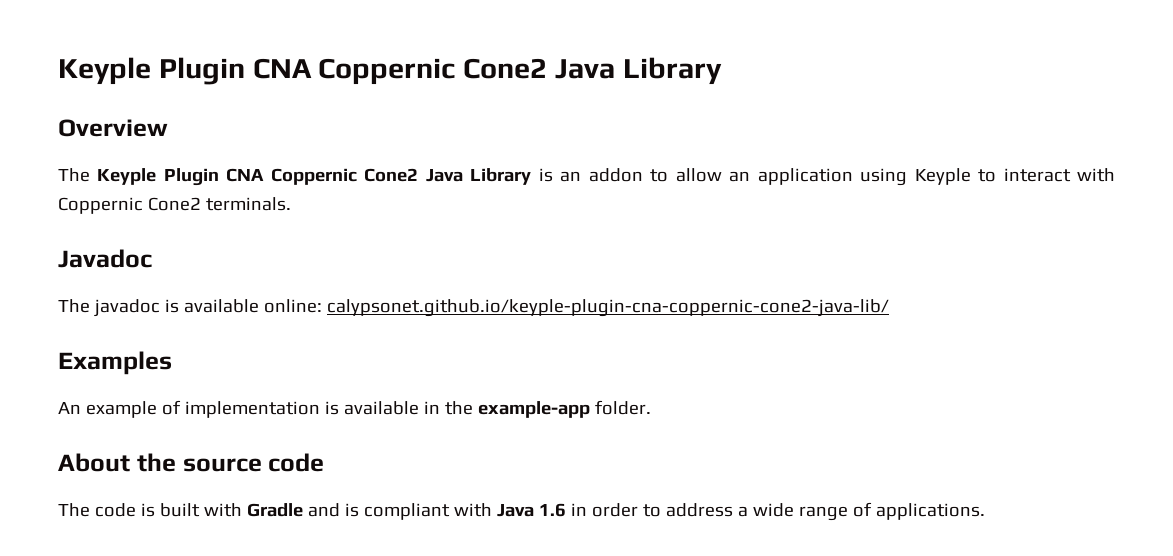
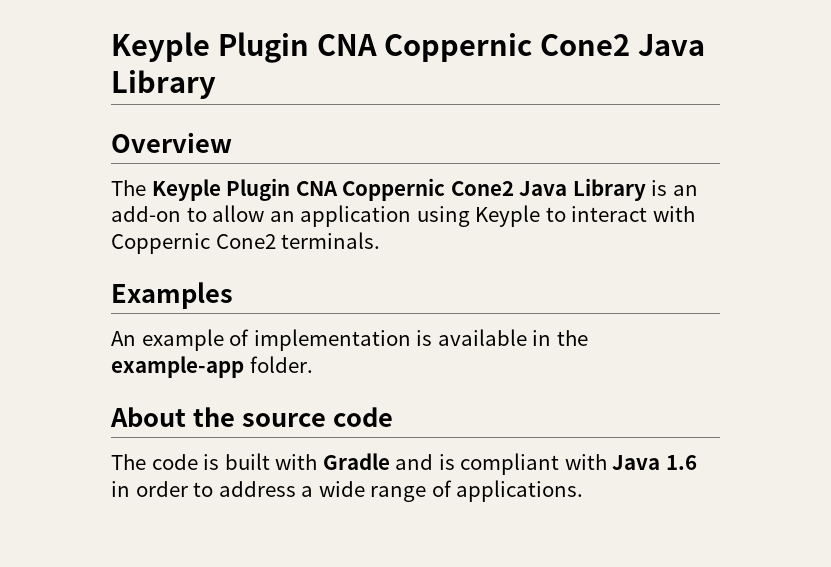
[588,168,643,182] addon -> [111,206,181,222] add-on
[58,249,152,268] [58,299,889,317] // Javadoc // The javadoc is available online: calypsonet.github.io/keyple-plugin-cna-coppernic-cone2-java-lib/ -> (381, 240) none

